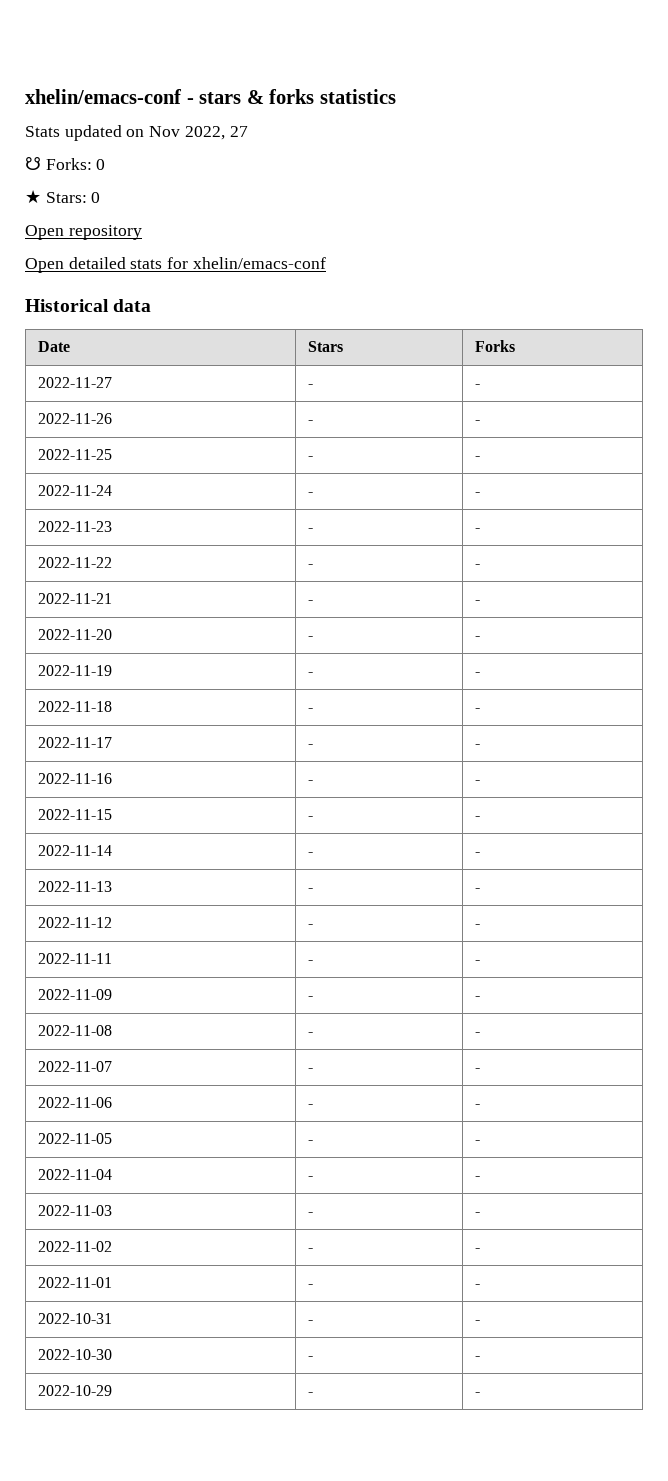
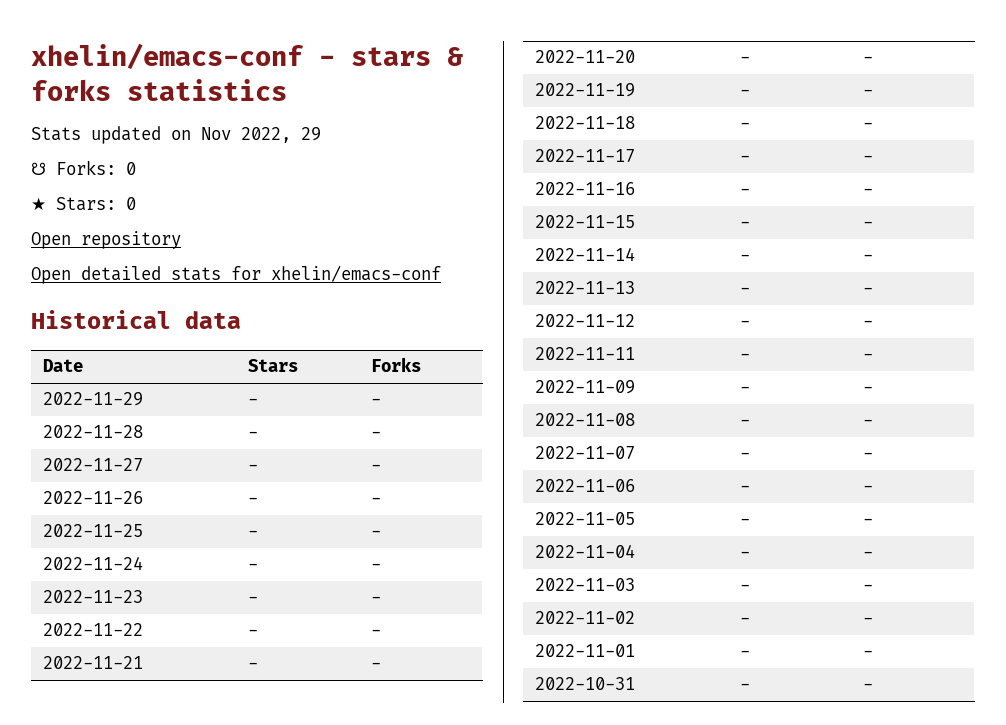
[229,126,248,137] 27 -> [301,127,321,141] 29
(516, 346) none -> [42,392,143,406] [247,398,258,405] [370,398,381,405] [42,425,143,438] [247,431,258,438] [370,431,381,438] // 2022-11-29 | - | - // 2022-11-28 | - | -
[38,1349,113,1360] [308,1356,314,1360] [475,1356,481,1360] [38,1385,113,1396] [308,1392,314,1396] [475,1392,481,1396] // 2022-10-30 | - | - // 2022-10-29 | - | - -> (873, 686) none

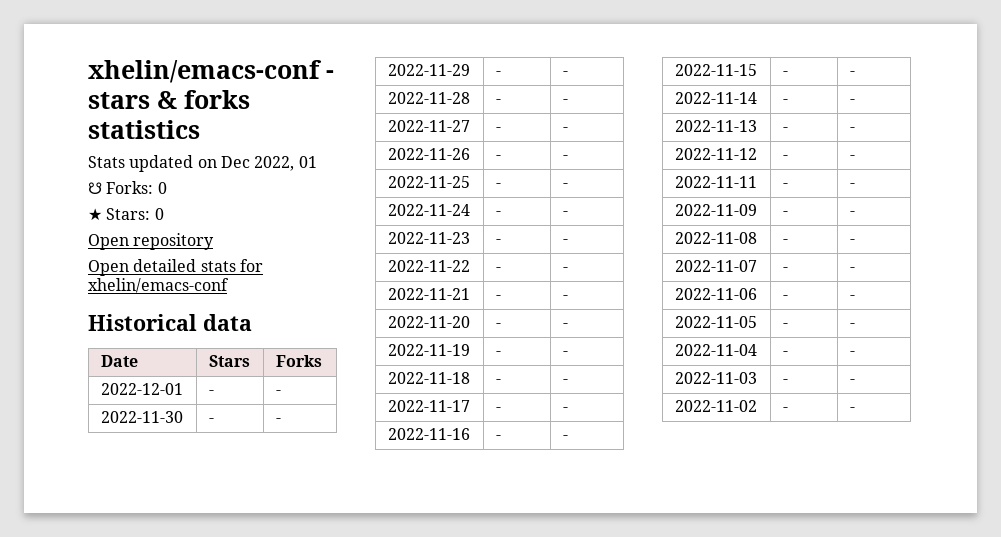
[201,127,321,143] Nov 2022, 29 -> [220,156,317,171] Dec 2022, 01
(421, 364) none -> [100,383,183,395] [208,390,214,395] [275,390,281,395] [100,411,183,423] [208,418,214,423] [275,418,281,423] // 2022-12-01 | - | - // 2022-11-30 | - | -
[534,644,635,657] [739,650,750,657] [862,650,873,657] [534,677,635,690] [739,683,750,690] [862,683,873,690] // 2022-11-01 | - | - // 2022-10-31 | - | - -> (855, 409) none

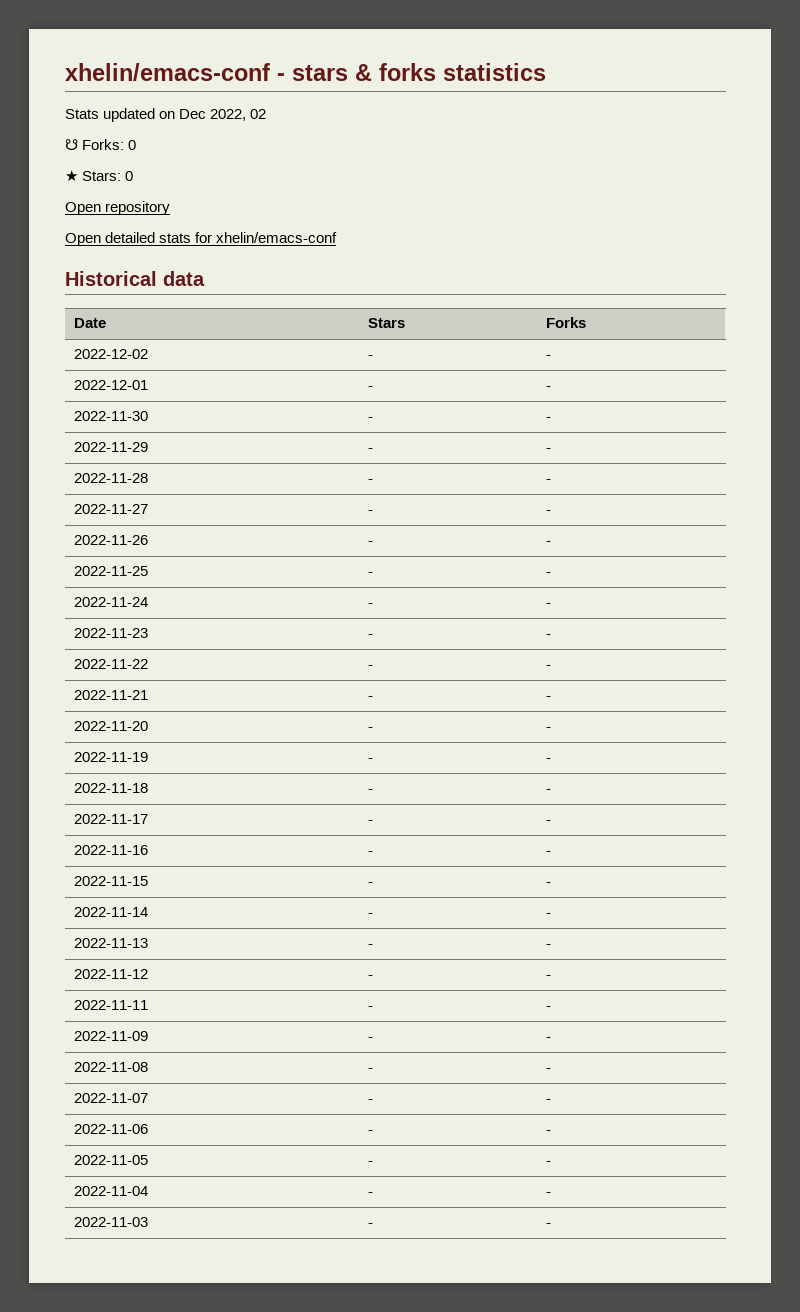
[298,156,317,168] 01 -> [250,109,267,119] 02
(322, 361) none -> [74,349,149,359] [368,355,374,359] [546,355,552,359] // 2022-12-02 | - | -
[674,400,757,412] [782,407,788,412] [849,407,855,412] // 2022-11-02 | - | - -> (552, 1225) none

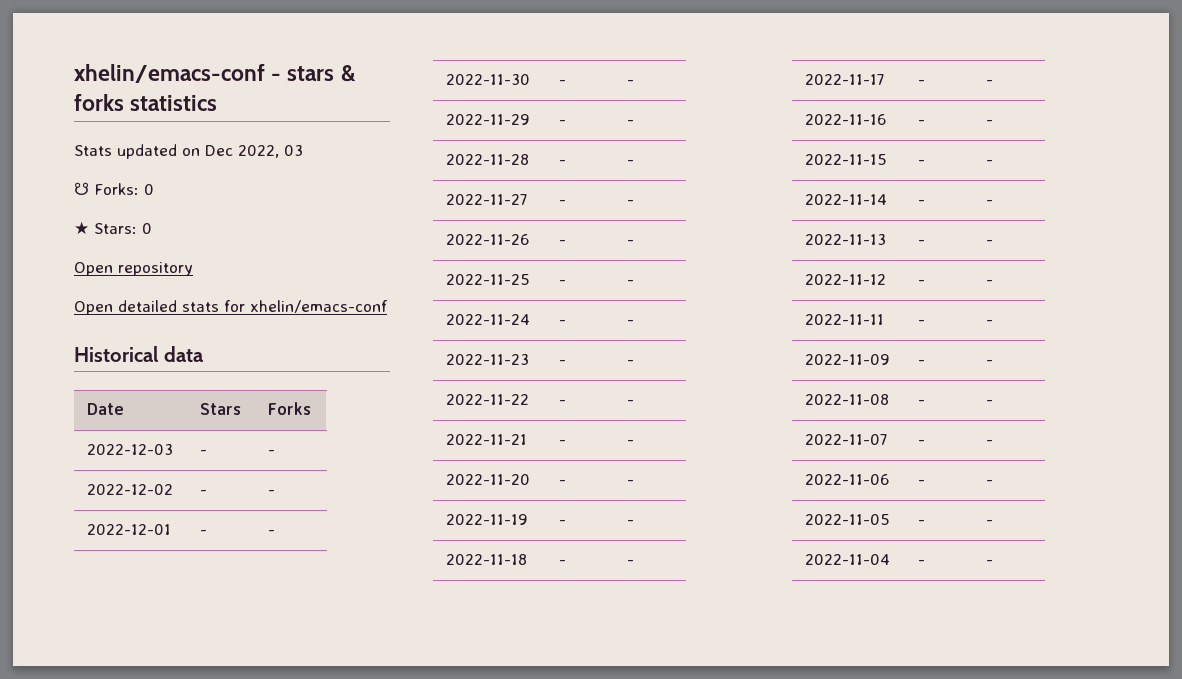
[250,109,267,119] 02 -> [284,145,303,156] 03
(587, 322) none -> [87,444,174,455] [200,450,208,455] [268,450,276,455] // 2022-12-03 | - | -
[74,1217,149,1227] [368,1223,374,1227] [546,1223,552,1227] // 2022-11-03 | - | - -> (994, 562) none

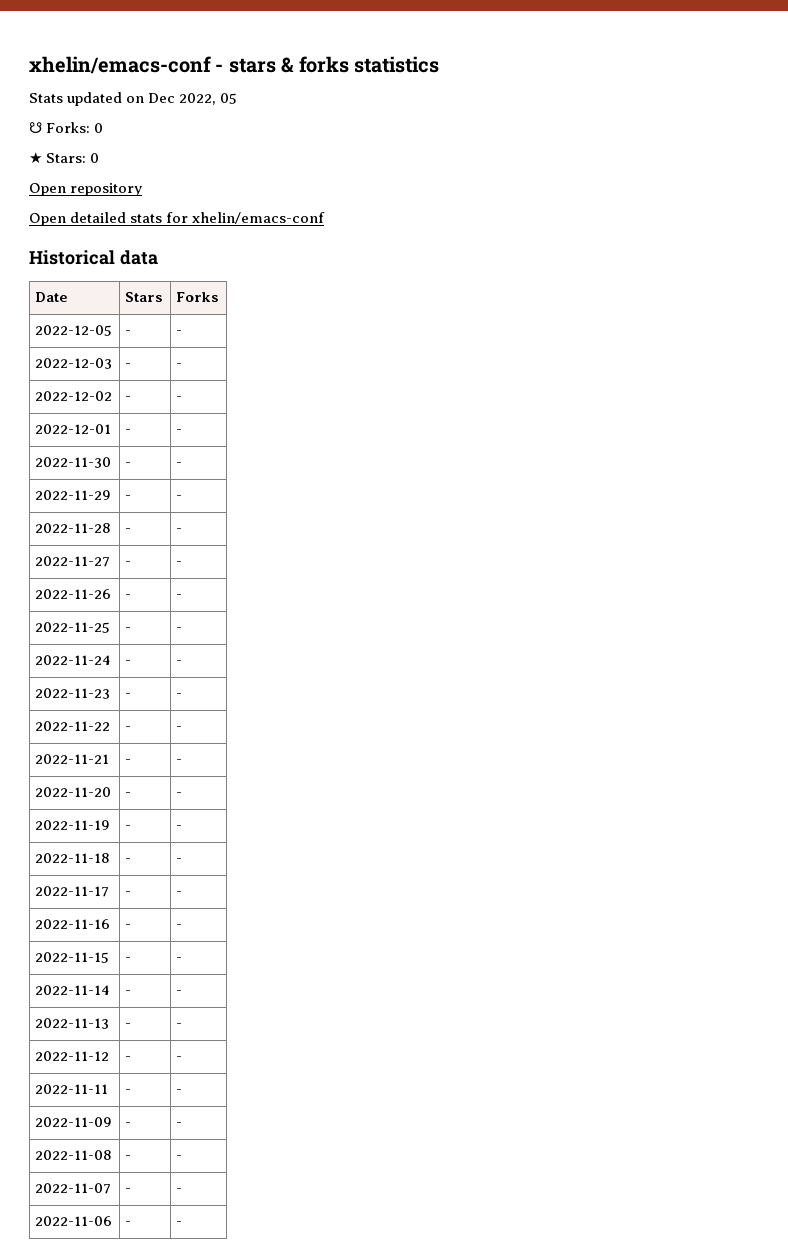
[284,145,303,156] 03 -> [220,93,238,104] 05
(312, 408) none -> [35,325,113,336] [125,330,132,335] [176,330,183,335] // 2022-12-05 | - | -
[805,514,891,525] [918,520,926,525] [986,520,994,525] [805,554,891,565] [918,560,926,565] [986,560,994,565] // 2022-11-05 | - | - // 2022-11-04 | - | - -> (183, 1223) none

